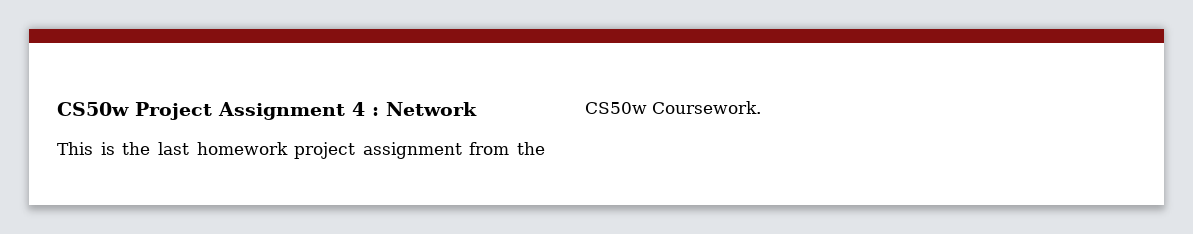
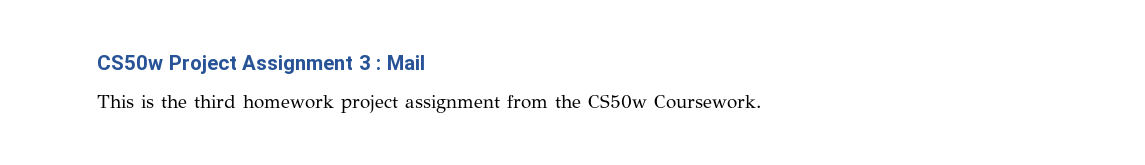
[352,102,477,116] 4 : Network -> [358,55,425,70] 3 : Mail
[157,142,189,155] last -> [194,95,236,108] third

